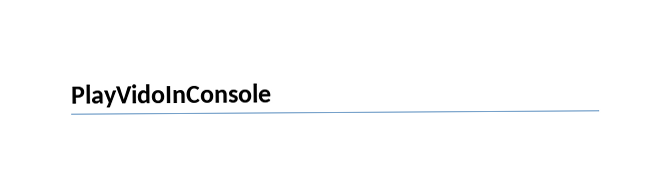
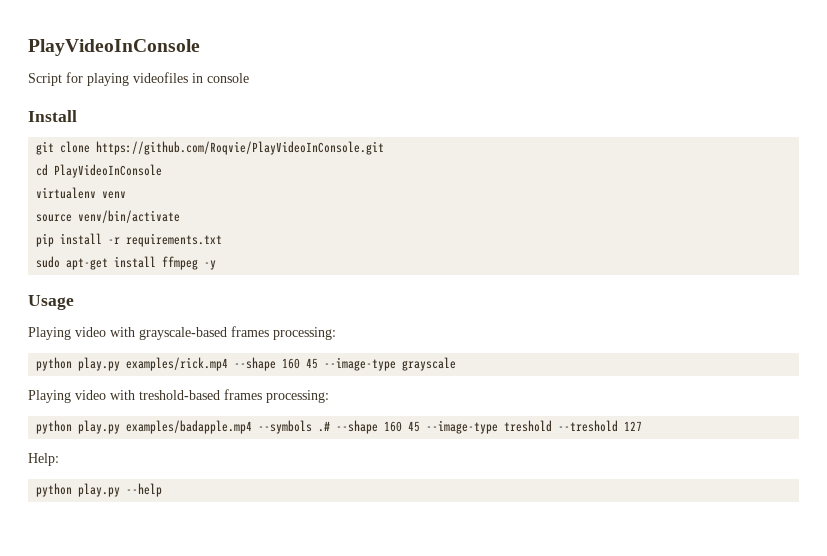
[70,83,272,108] PlayVidoInConsole -> [28,39,200,56] [28,72,249,86] [28,110,77,122] [36,141,385,155] [36,164,163,178] [36,187,127,199] [36,210,181,223] [36,233,223,247] [36,256,217,270] [28,295,74,310] [28,326,336,340] [36,357,457,371] [28,389,329,403] [36,420,643,434] [28,453,59,466] [36,483,163,497] PlayVideoInConsole // Script for playing videofiles in console // Install // git clone https://github.com/Roqvie/PlayVideoInConsole.git // cd PlayVideoInConsole // virtualenv venv // source venv/bin/activate // pip install -r requirements.txt // sudo apt-get install ffmpeg -y // Usage // Playing video with grayscale-based frames processing: // python play.py examples/rick.mp4 --shape 160 45 --image-type grayscale // Playing video with treshold-based frames processing: // python play.py examples/badapple.mp4 --symbols .# --shape 160 45 --image-type treshold --treshold 127 // Help: // python play.py --help

